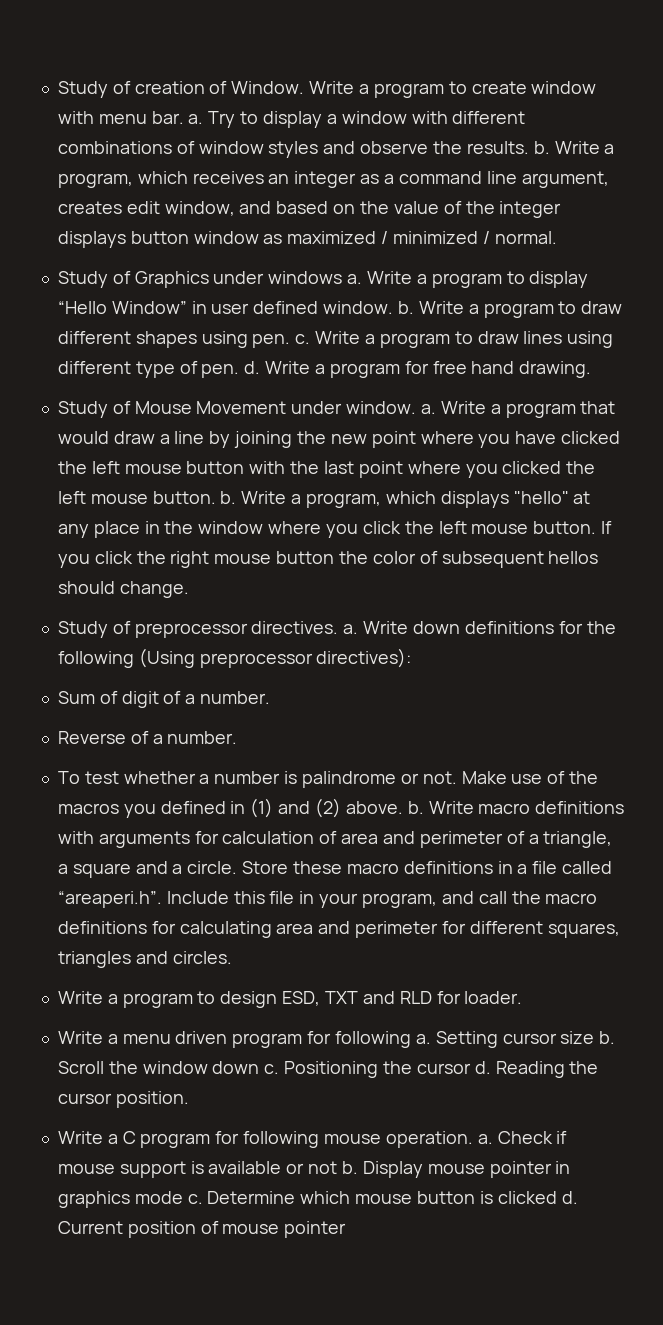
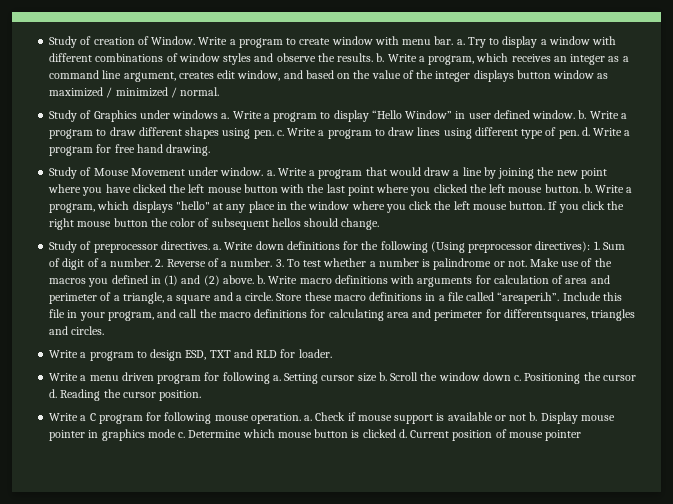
(412, 658) // -> [593,241,600,250] 1.
(271, 697) // -> [155,259,164,267] 2.
(238, 737) // -> [275,259,284,267] 3.
[469,921,620,938] different squares, -> [503,309,588,321] differentsquares,

